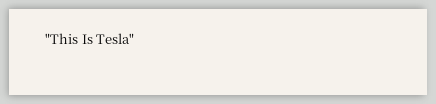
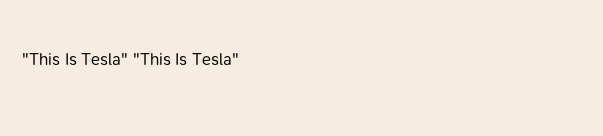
[45,33,135,44] "This Is Tesla" -> [22,53,239,66] "This Is Tesla" "This Is Tesla"

